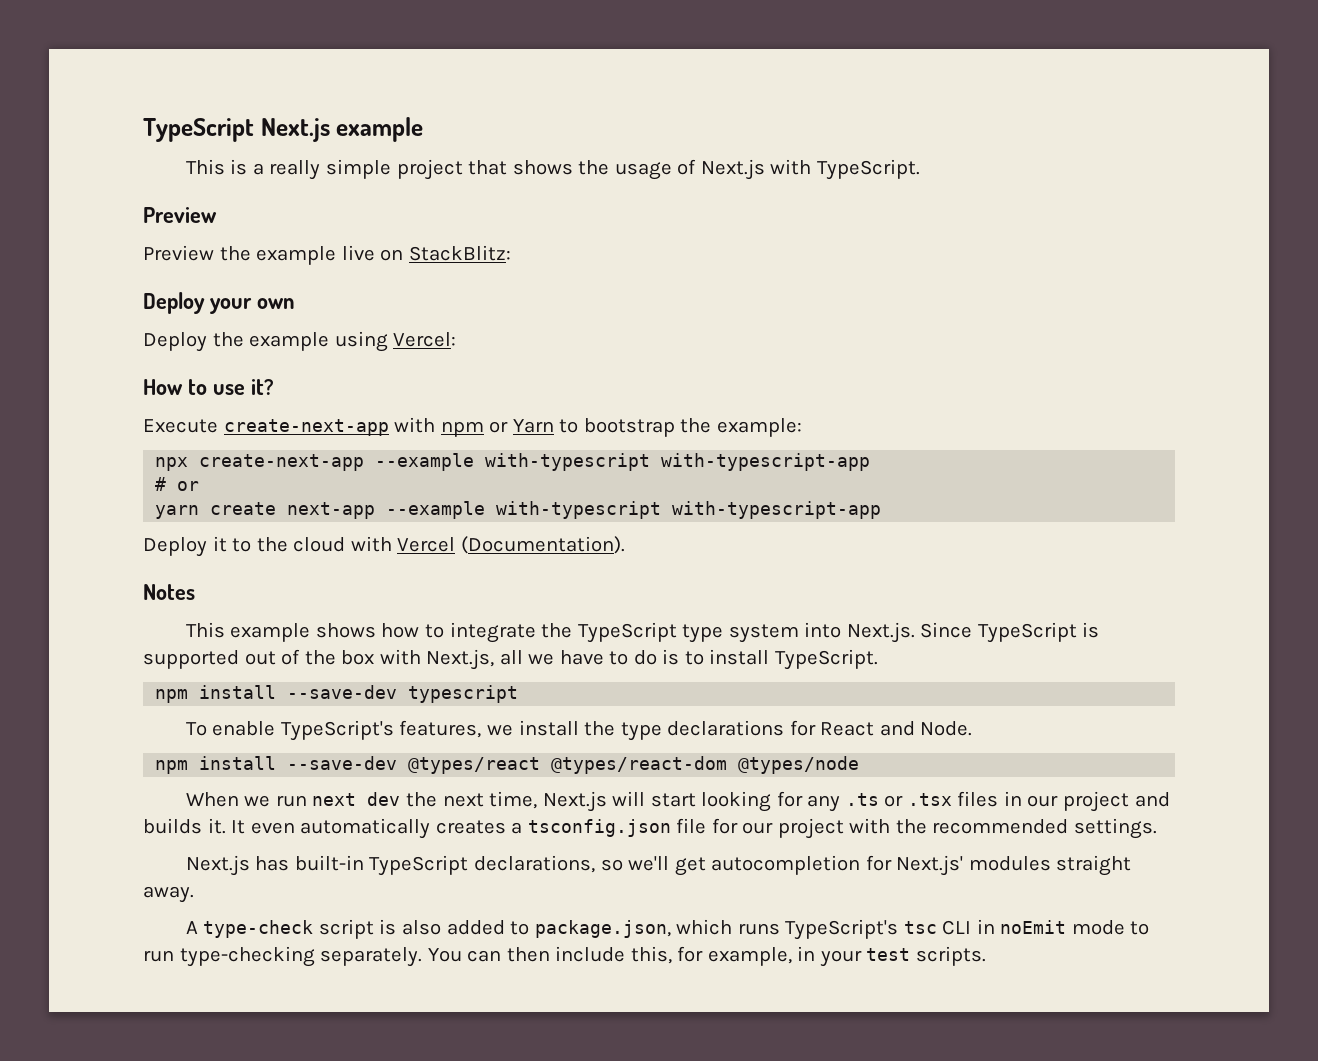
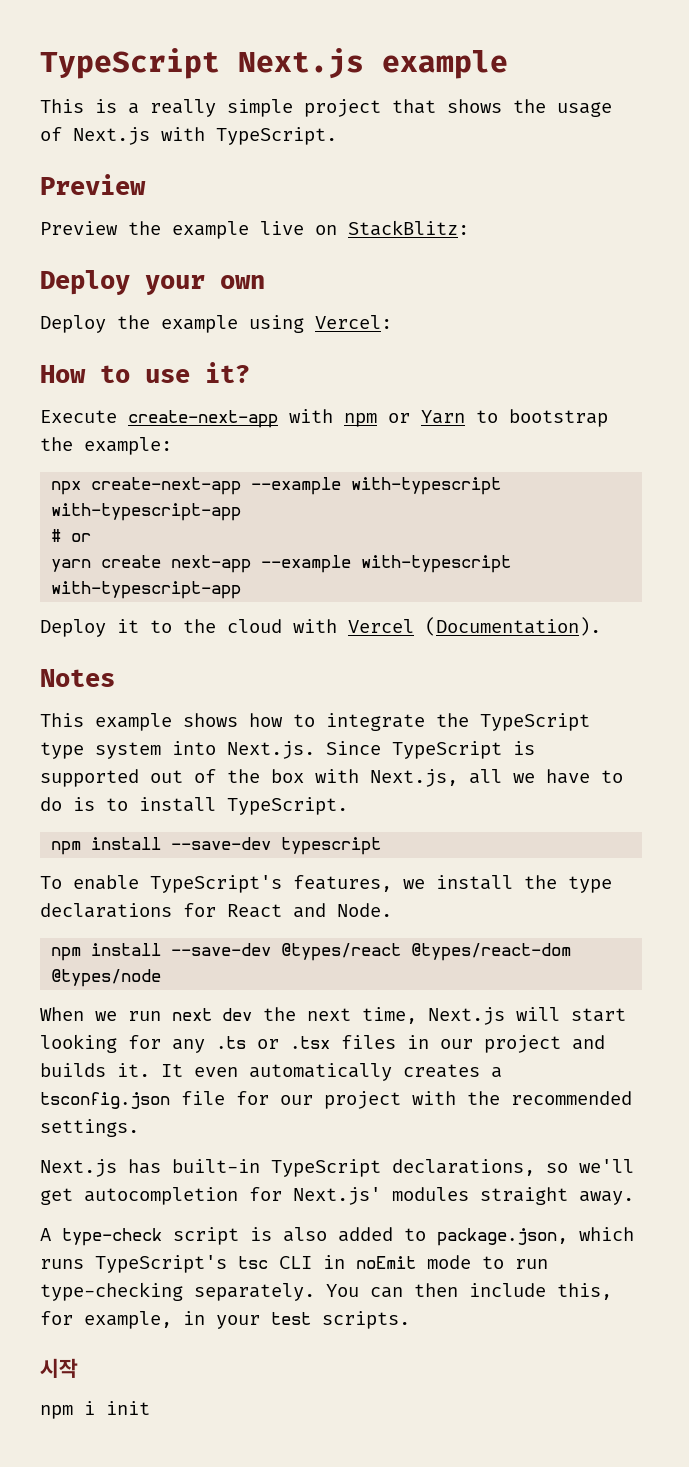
(986, 956) none -> [40,1358,78,1378] [40,1401,150,1419] // 시작 // npm i init

